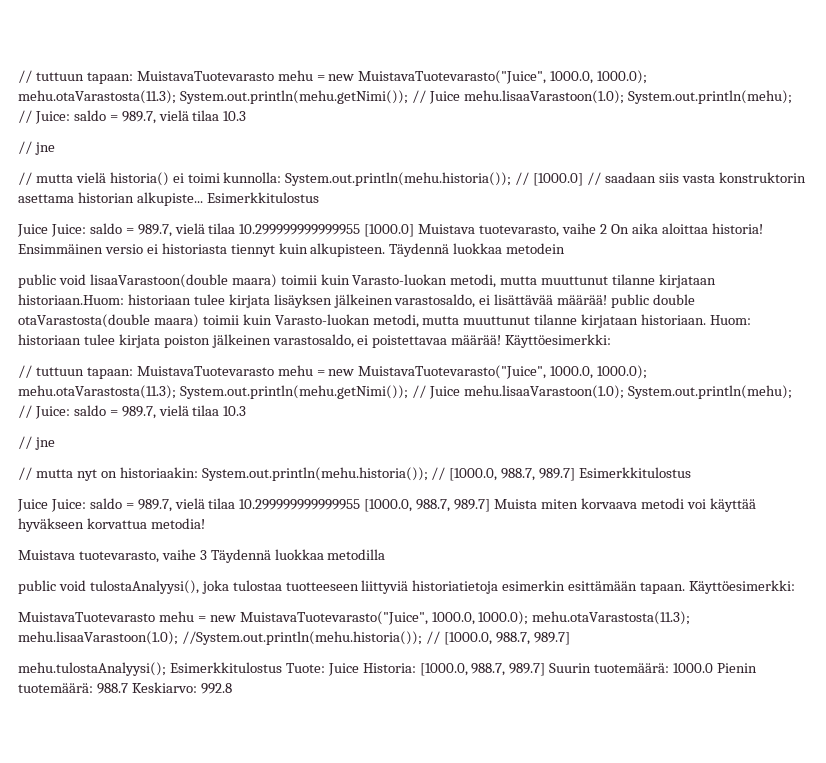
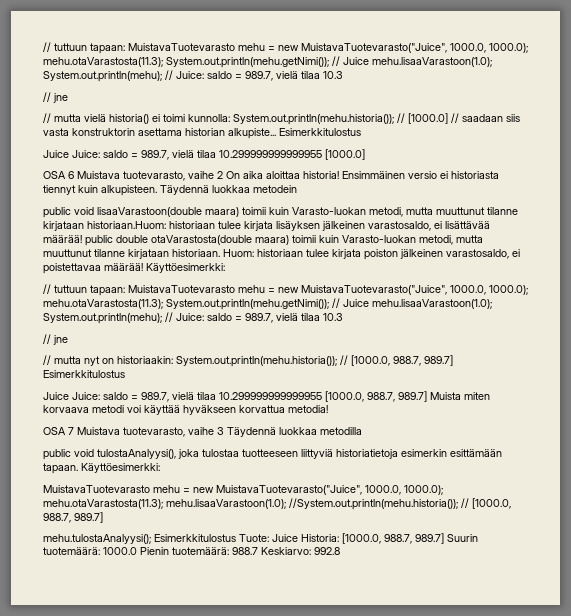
(415, 230) none -> [43,171,74,179] // OSA 6
(205, 523) none -> [43,427,74,435] OSA 7

